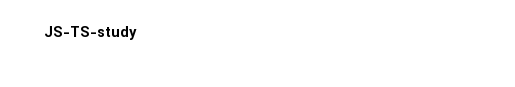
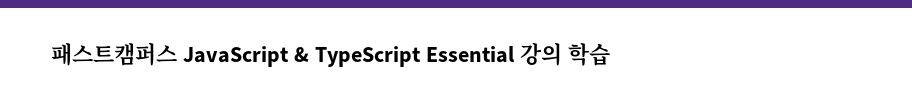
[44,26,137,40] JS-TS-study -> [51,42,610,67] 패스트캠퍼스 JavaScript & TypeScript Essential 강의 학습

